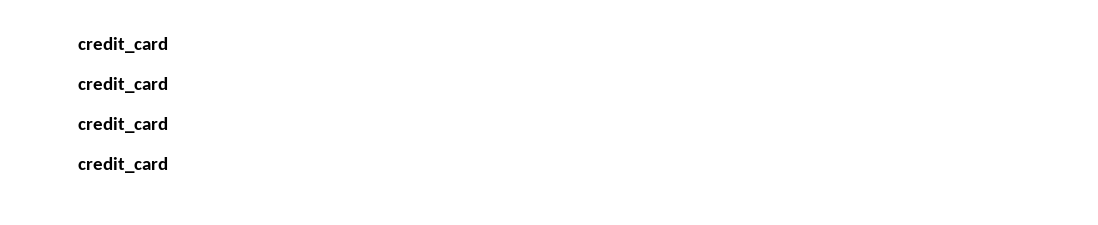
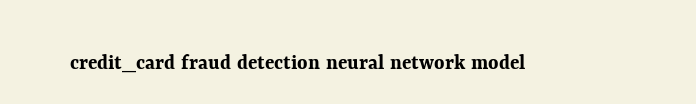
[78,37,168,53] [78,77,168,93] [78,117,168,133] [78,157,168,173] credit_card // credit_card // credit_card // credit_card -> [70,54,525,73] credit_card fraud detection neural network model

